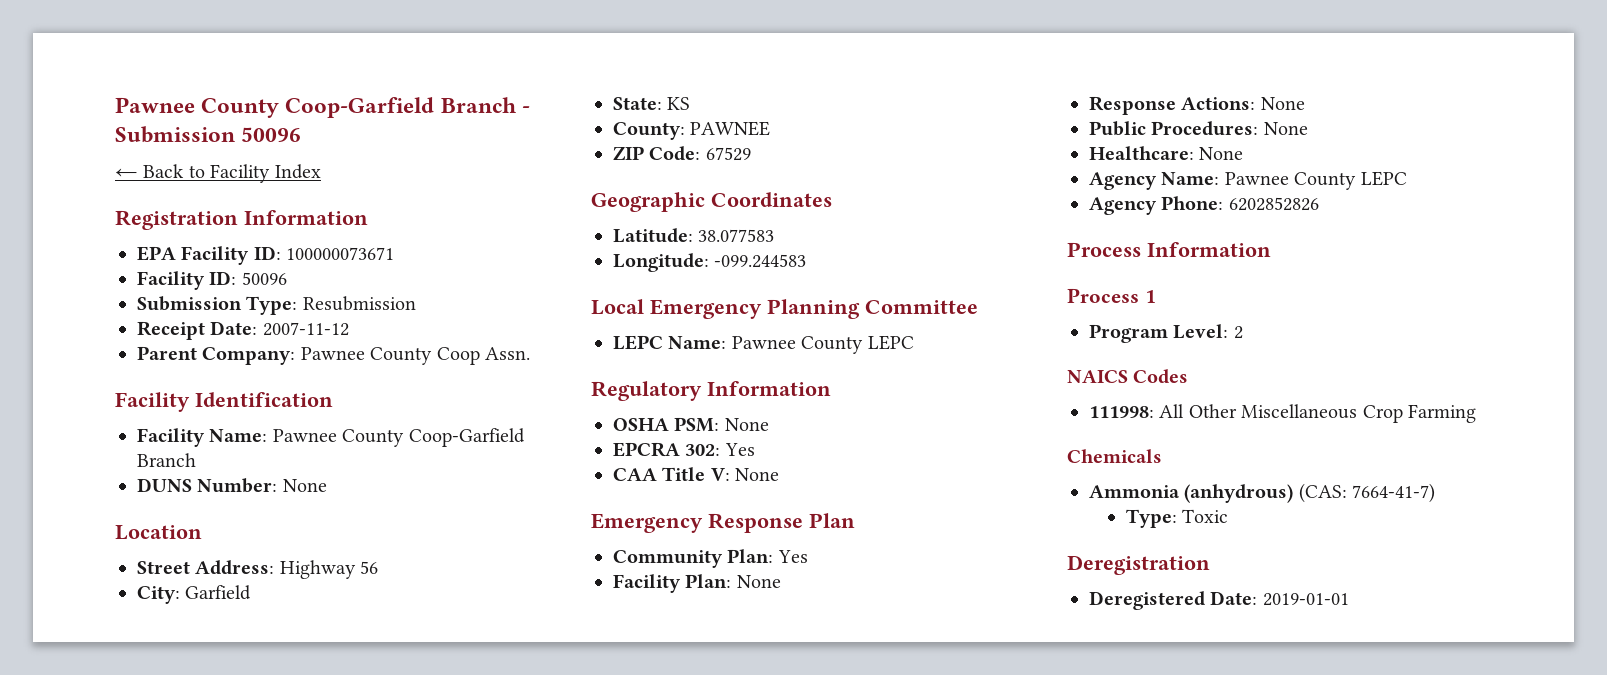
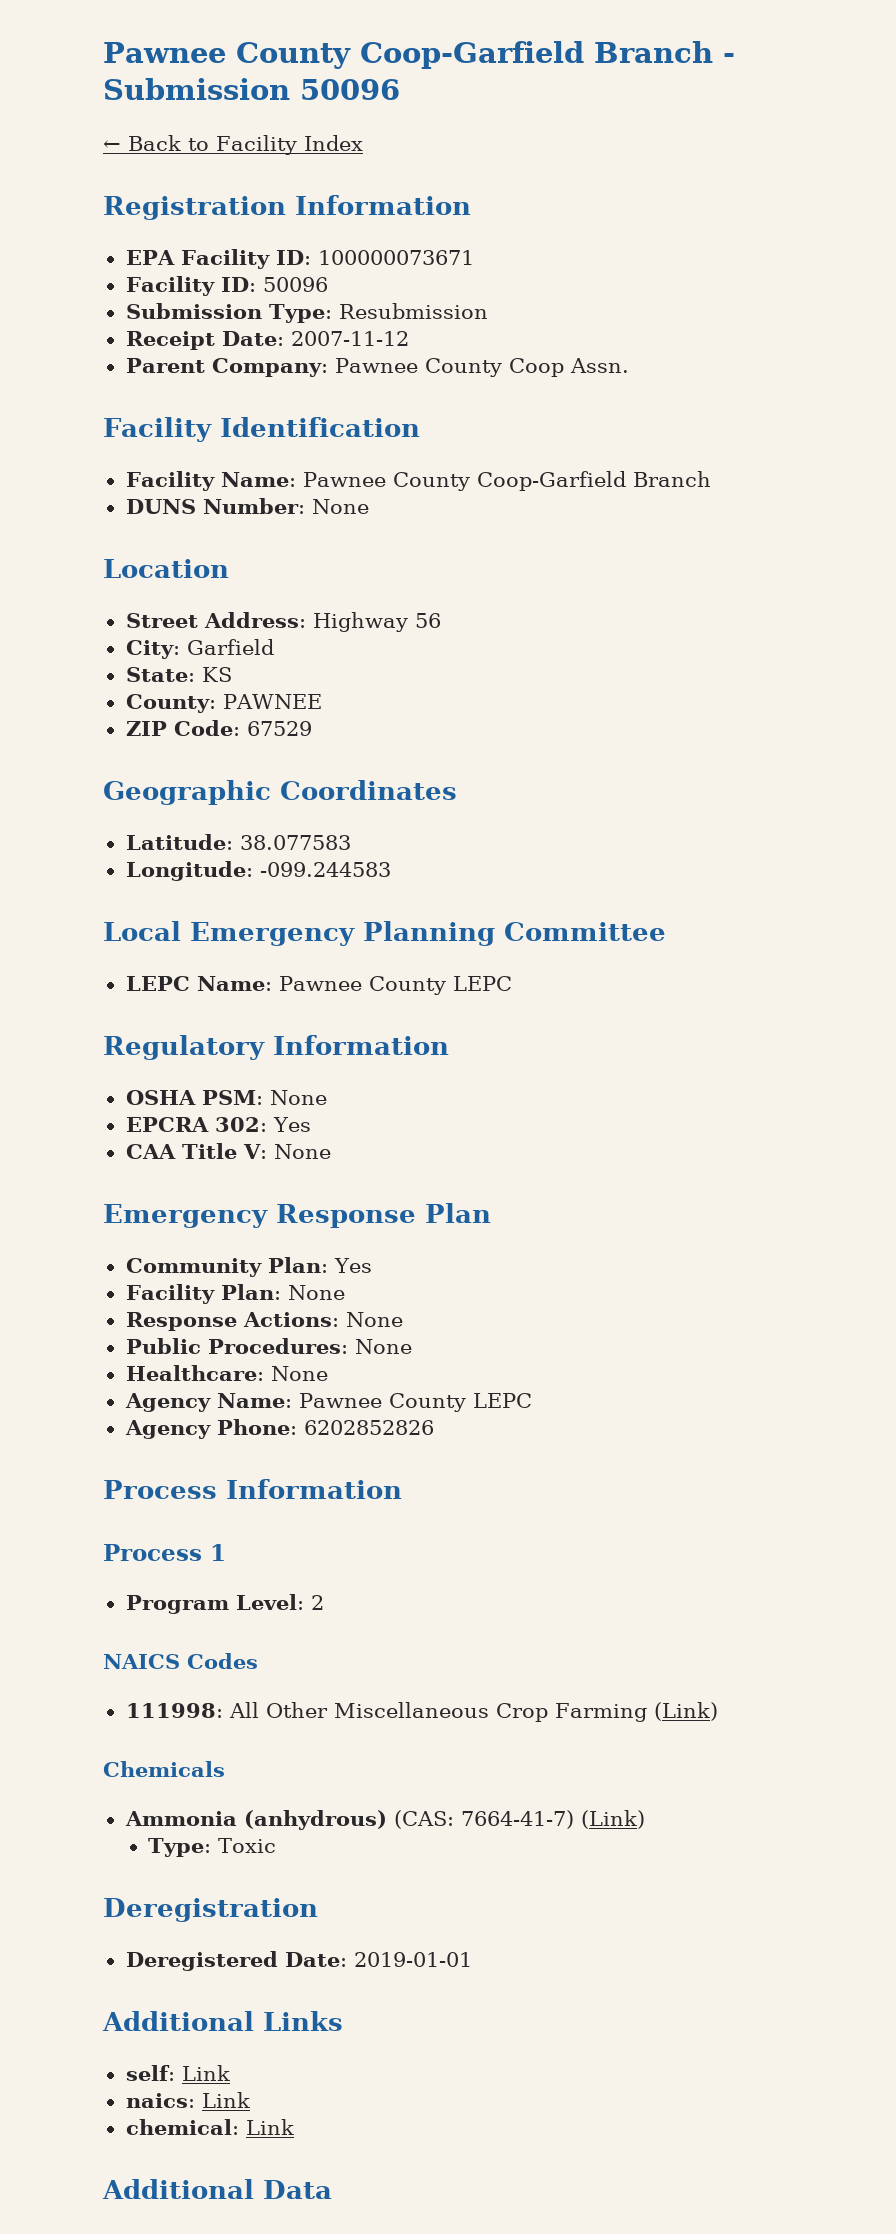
(1476, 413) none -> [653,1702,718,1721] (Link)
(1436, 493) none -> [580,1810,645,1829] (Link)
(1349, 599) none -> [102,2011,343,2031] [125,2065,230,2081] [125,2092,250,2108] [125,2119,294,2135] [102,2179,332,2199] // Additional Links // self: Link // naics: Link // chemical: Link // Additional Data

